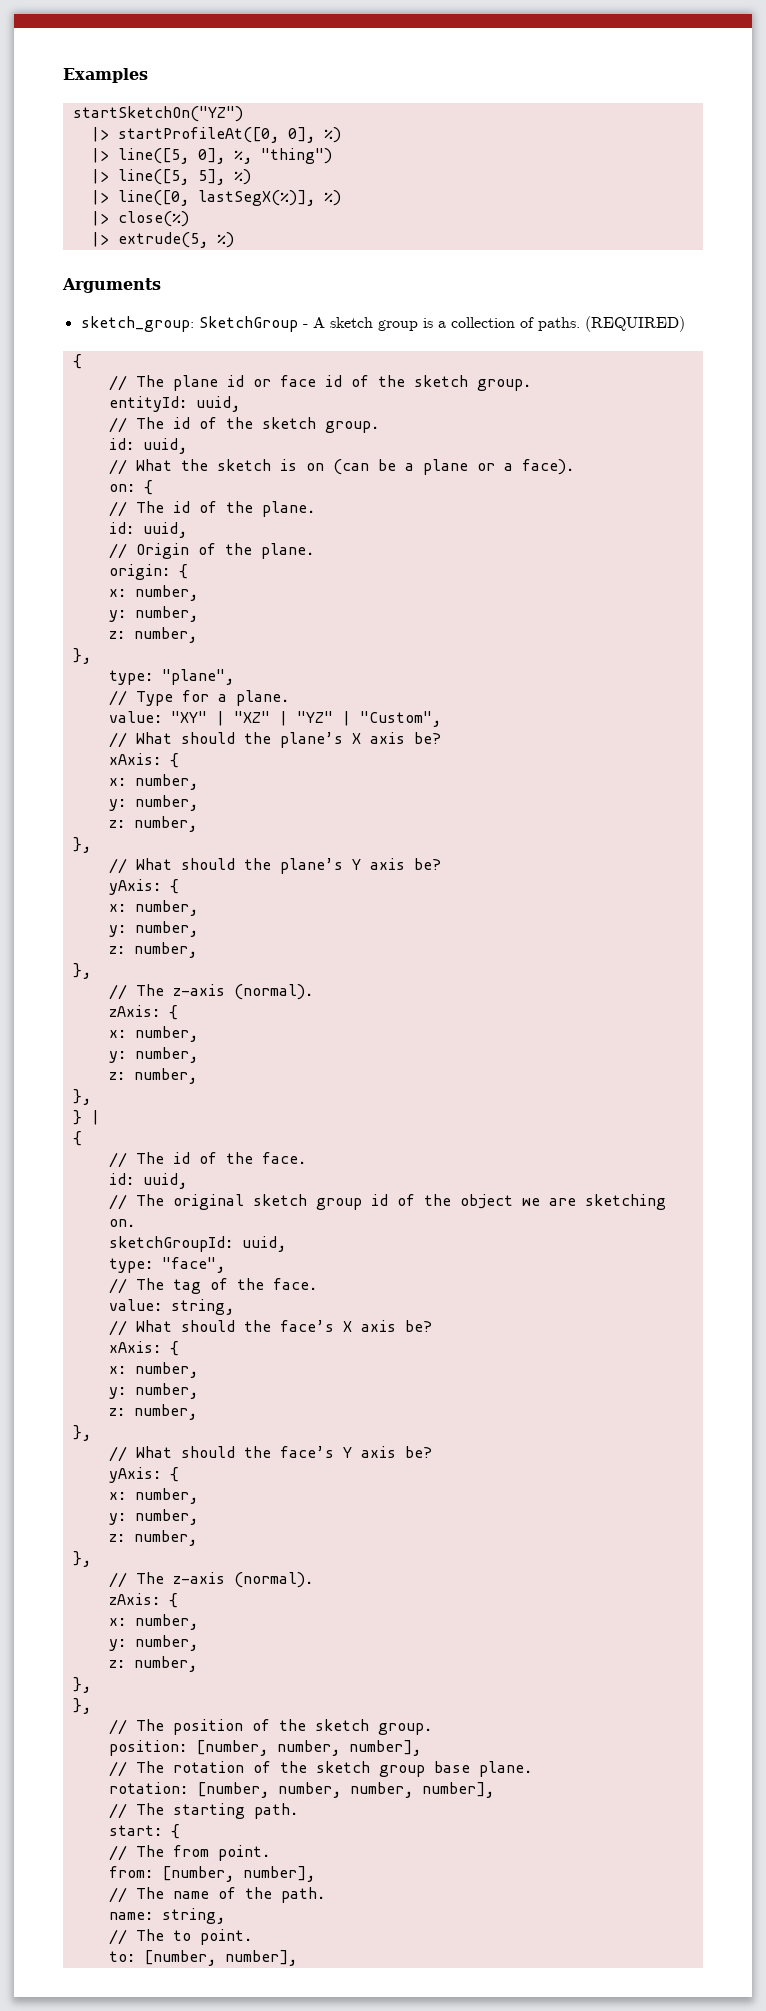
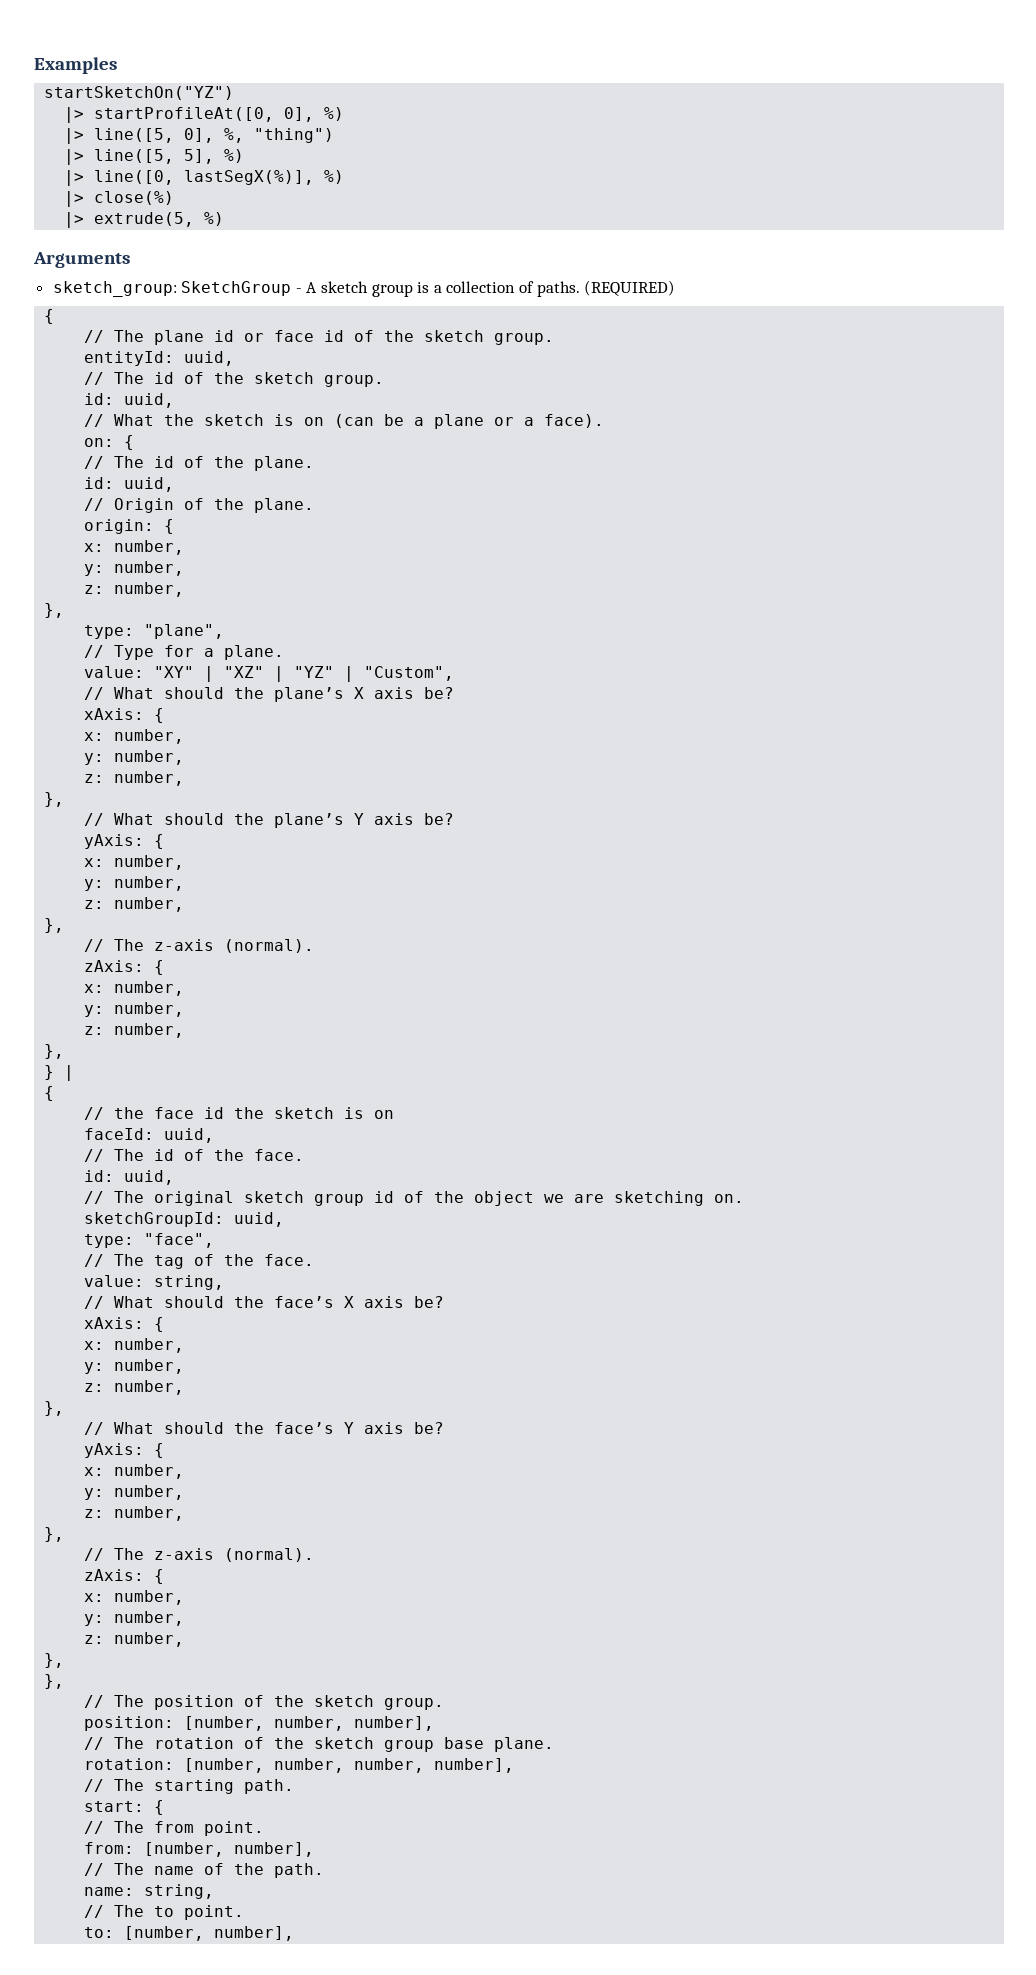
(82, 1138) none -> [84,1107,395,1120] [84,1128,215,1143] // // the face id the sketch is on // faceId: uuid,

